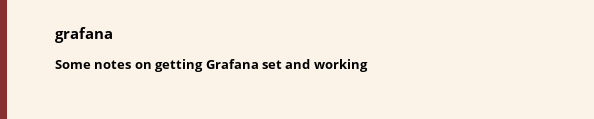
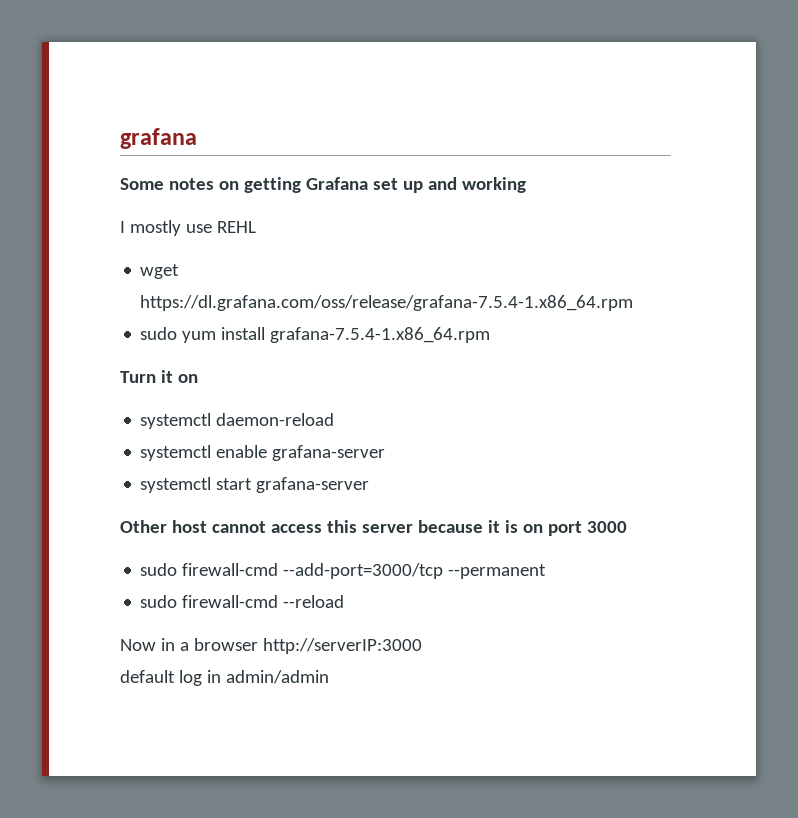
(282, 64) none -> [402,181,423,193] up
(368, 65) none -> [120,220,256,236] [140,264,180,279] [140,295,634,311] [140,327,491,343] [120,370,198,383] [140,413,335,429] [140,445,386,461] [140,477,370,493] [120,520,627,536] [140,563,547,579] [140,595,345,608] [120,638,422,654] [120,670,329,686] // I mostly use REHL // wget https://dl.grafana.com/oss/release/grafana-7.5.4-1.x86_64.rpm // sudo yum install grafana-7.5.4-1.x86_64.rpm // Turn it on // systemctl daemon-reload // systemctl enable grafana-server // systemctl start grafana-server // Other host cannot access this server because it is on port 3000 // sudo firewall-cmd --add-port=3000/tcp --permanent // sudo firewall-cmd --reload // Now in a browser http://serverIP:3000 // default log in admin/admin

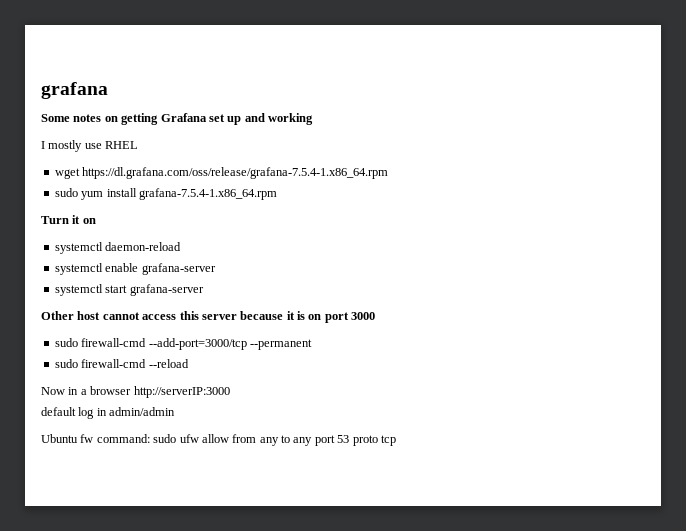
[216,221,256,233] REHL -> [105,141,139,149] RHEL
(329, 677) none -> [41,434,396,446] // Ubuntu fw command: sudo ufw allow from any to any port 53 proto tcp

